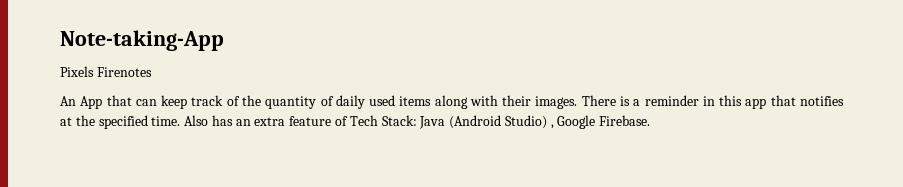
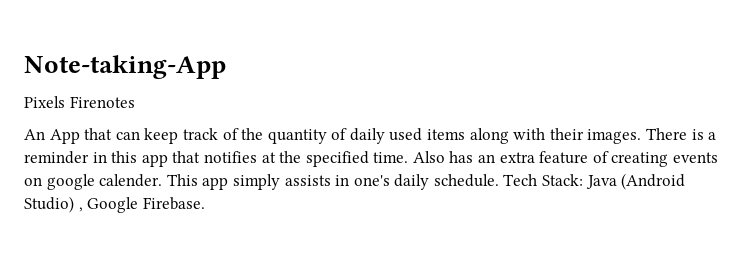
(349, 121) none -> [611,152,719,167] [24,174,499,190] creating events on google calender. This app simply assists in one's daily schedule.

